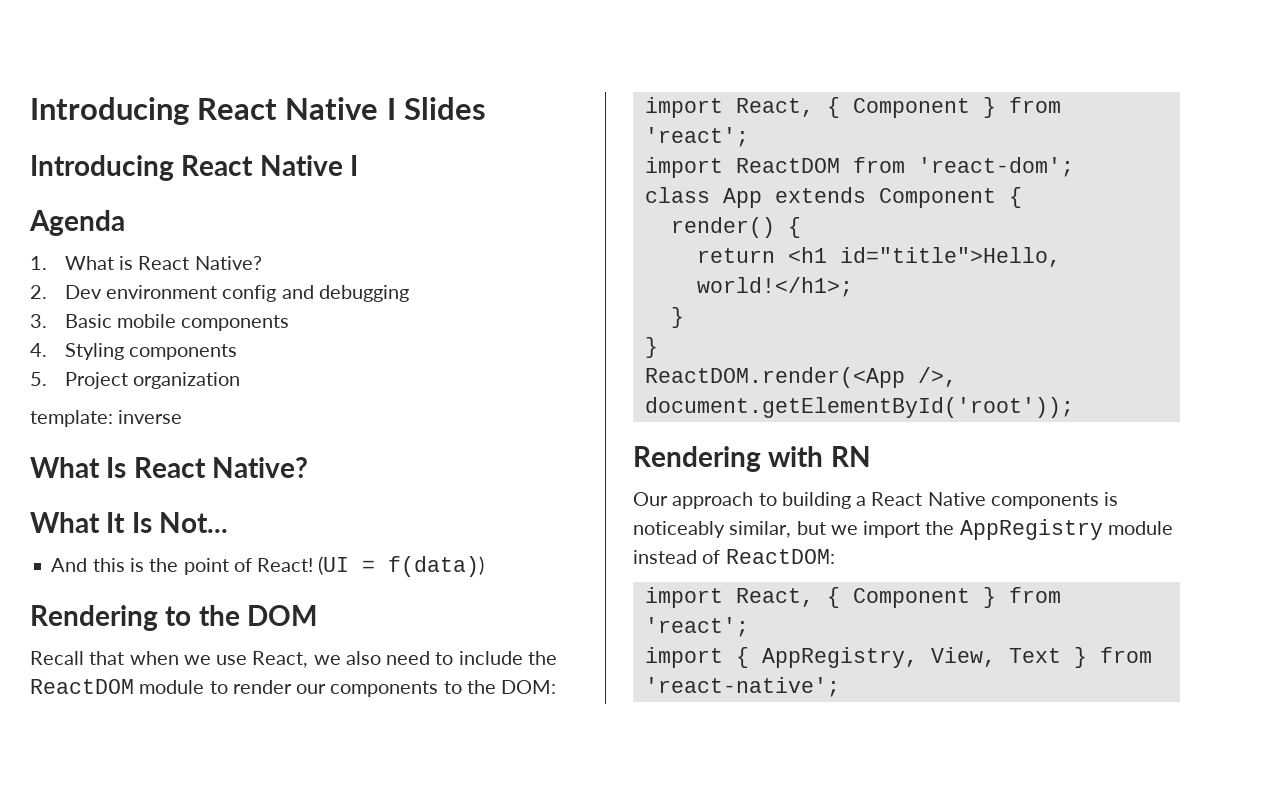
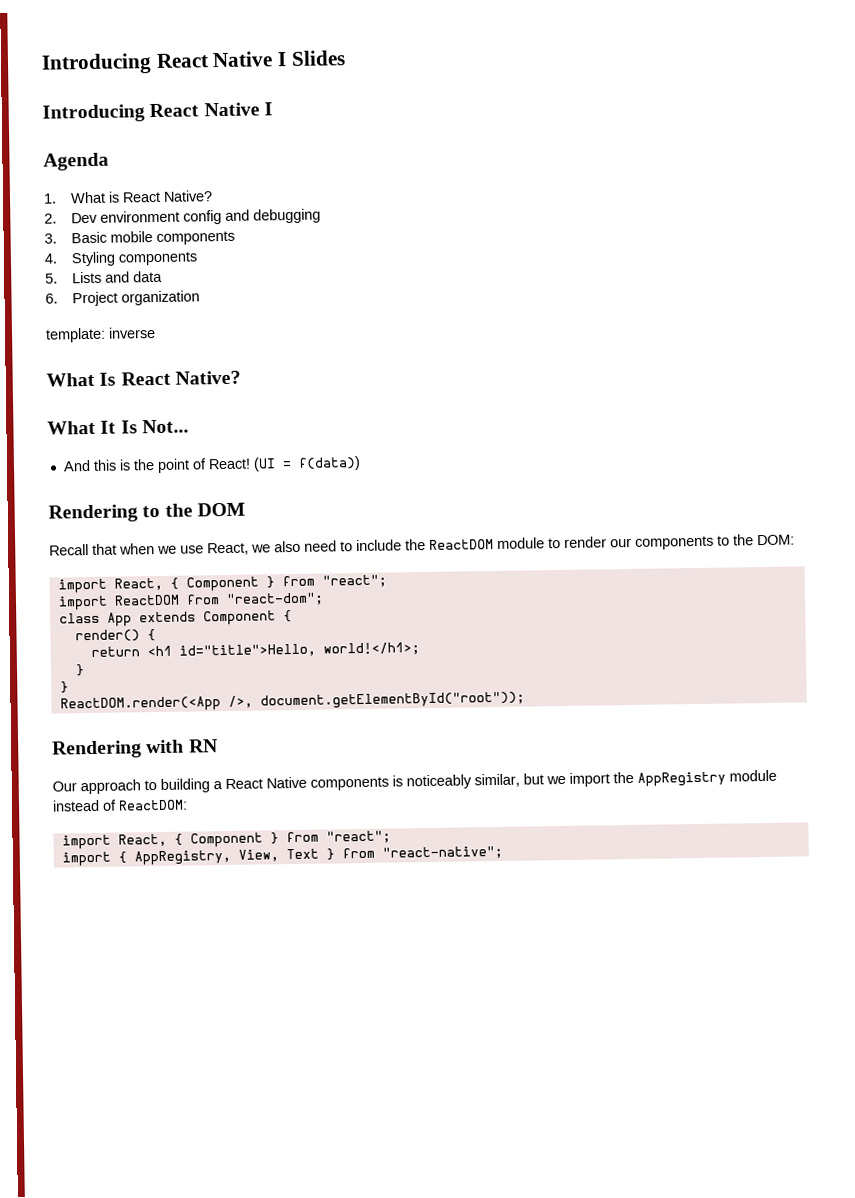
(47, 379) none -> [72,270,164,284] [45,293,58,304] Lists and data // 6.
[644,127,749,147] 'react'; -> [321,574,387,588] "react";
[917,157,1074,177] 'react-dom'; -> [225,592,324,606] "react-dom";
[644,397,1074,418] document.getElementById('root')); -> [259,691,525,710] document.getElementById("root"));
[644,617,749,637] 'react'; -> [325,830,391,844] "react";
[644,677,840,697] 'react-native'; -> [381,845,503,860] "react-native";

